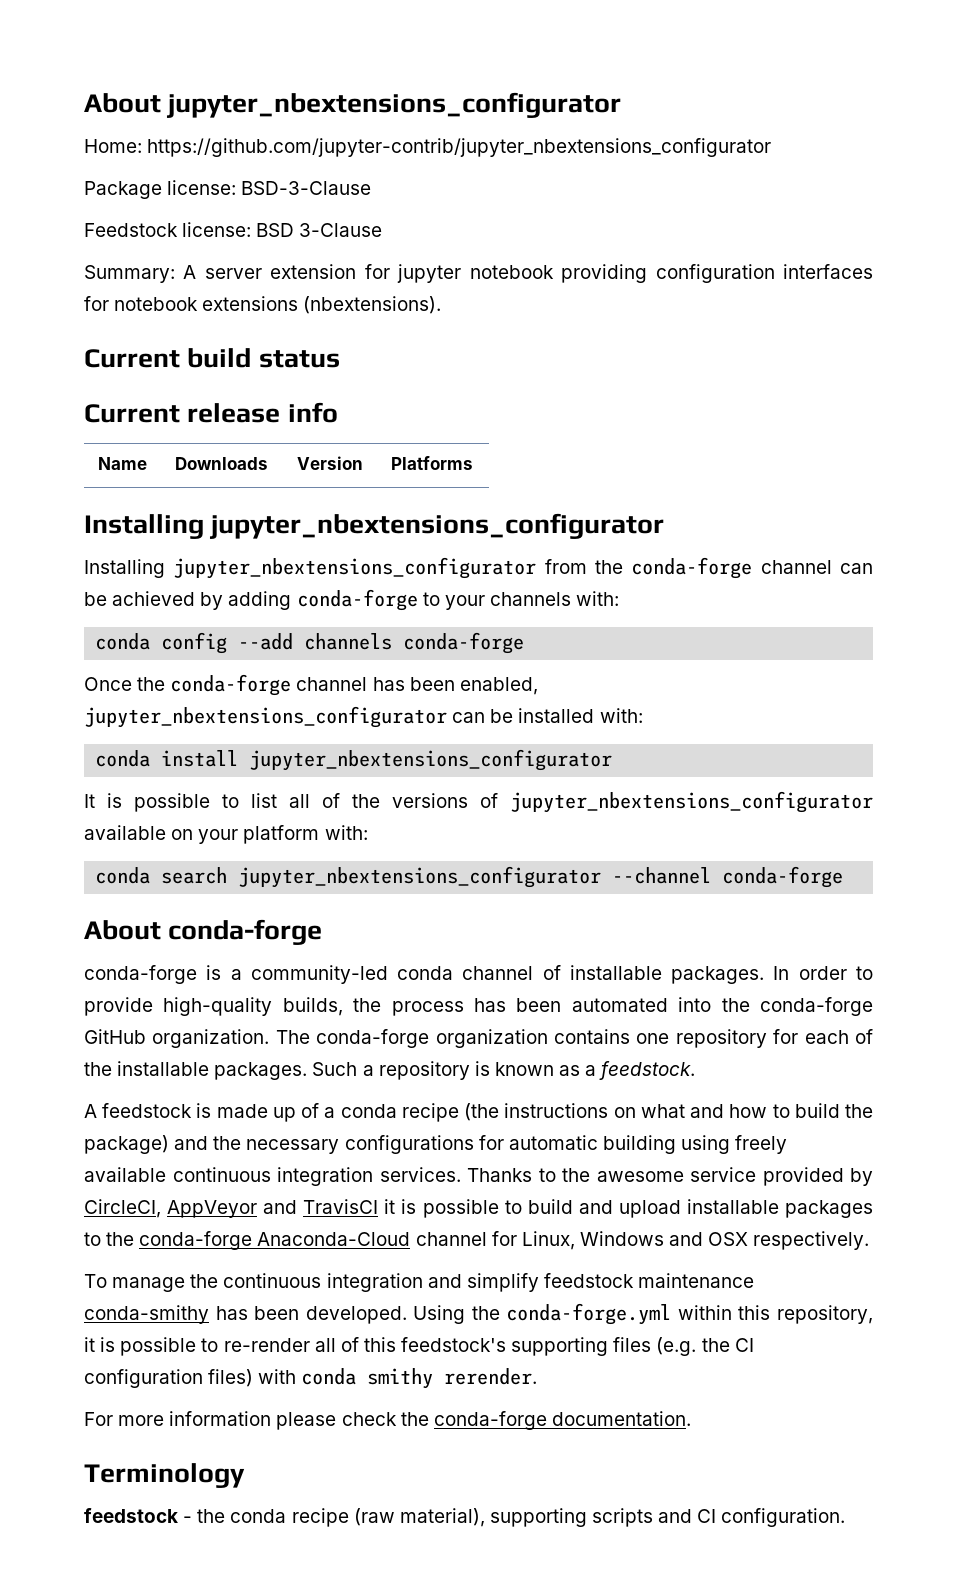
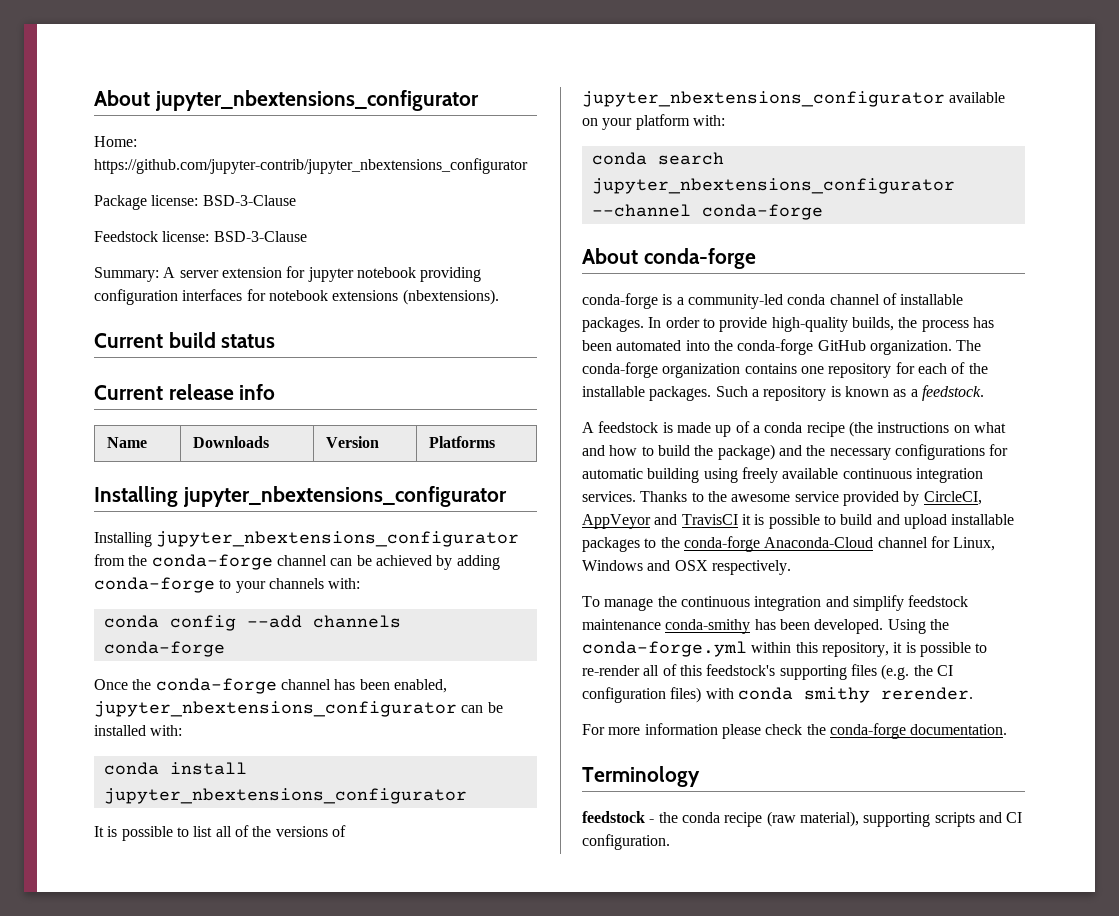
[256,223,383,237] BSD 3-Clause -> [213,231,307,242] BSD-3-Clause

